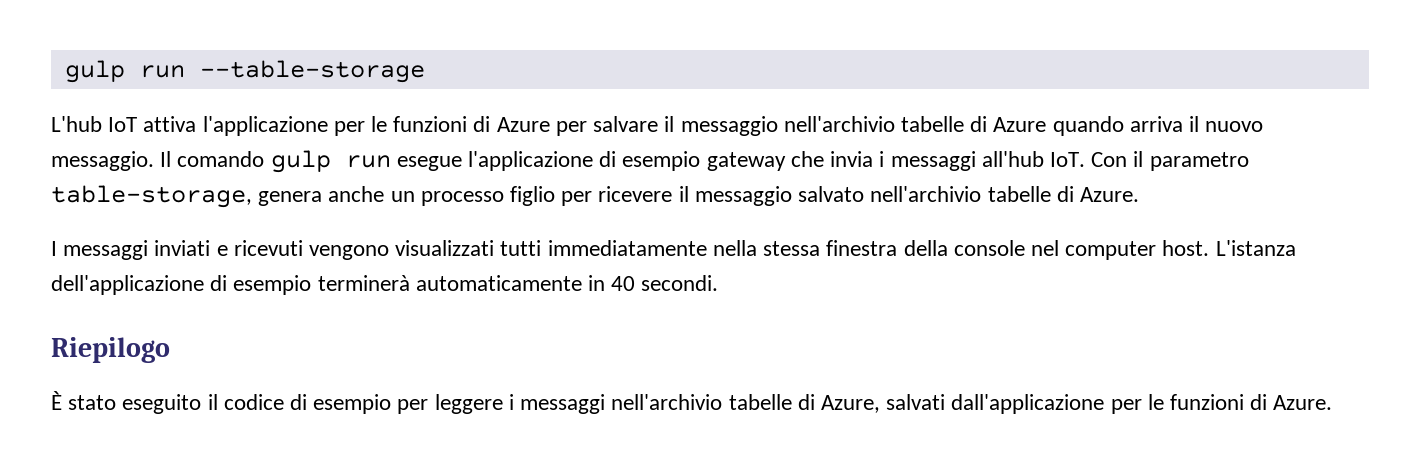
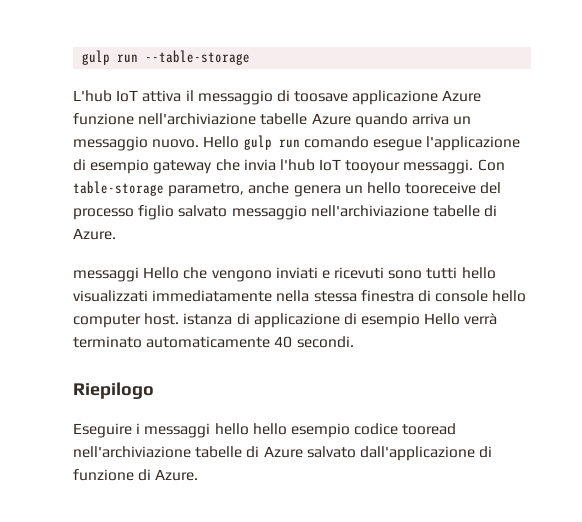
[202,116,1264,136] [51,150,391,173] l'applicazione per le funzioni di Azure per salvare il messaggio nell'archivio tabelle di Azure quando arriva il nuovo messaggio. Il comando gulp run -> [185,90,482,105] [73,113,472,128] [73,135,369,151] il messaggio di toosave applicazione Azure funzione nell'archiviazione tabelle Azure quando arriva un messaggio nuovo. Hello gulp run comando
[879,151,1249,171] [51,185,1139,208] [51,240,1296,260] [51,275,719,295] [51,337,170,363] [51,391,1244,414] i messaggi all'hub IoT. Con il parametro table-storage, genera anche un processo figlio per ricevere il messaggio salvato nell'archivio tabelle di Azure. // I messaggi inviati e ricevuti vengono visualizzati tutti immediatamente nella stessa finestra della console nel computer host. L'istanza dell'applicazione di esempio terminerà automaticamente in 40 secondi. // Riepilogo // È stato eseguito il codice di esempio per leggere i messaggi nell'archivio tabelle di Azure, salvati dall'applicazione per le funzioni -> [279,159,505,174] [73,181,502,197] [73,205,498,220] [73,228,116,240] [73,267,496,282] [73,290,527,302] [73,313,498,328] [73,336,354,348] [73,382,154,399] [73,423,457,438] [73,446,493,461] [73,469,134,481] l'hub IoT tooyour messaggi. Con table-storage parametro, anche genera un hello tooreceive del processo figlio salvato messaggio nell'archiviazione tabelle di Azure. // messaggi Hello che vengono inviati e ricevuti sono tutti hello visualizzati immediatamente nella stessa finestra di console hello computer host. istanza di applicazione di esempio Hello verrà terminato automaticamente 40 secondi. // Riepilogo // Eseguire i messaggi hello hello esempio codice tooread nell'archiviazione tabelle di Azure salvato dall'applicazione di funzione

